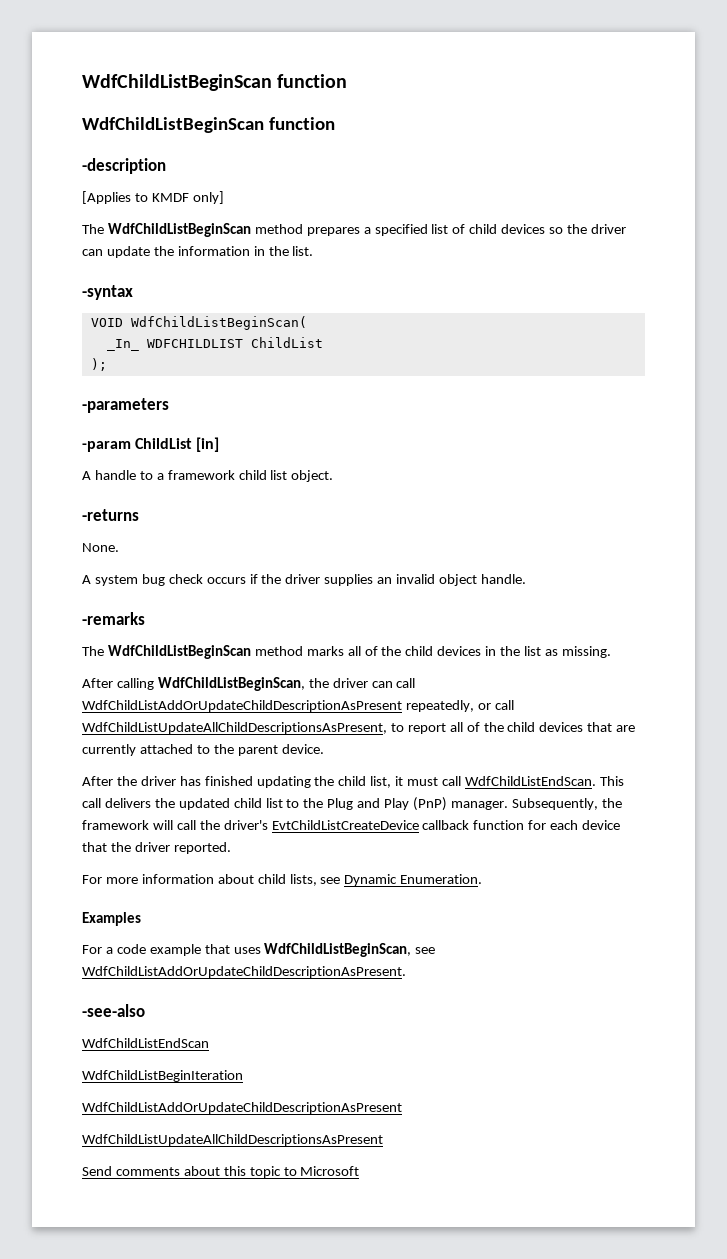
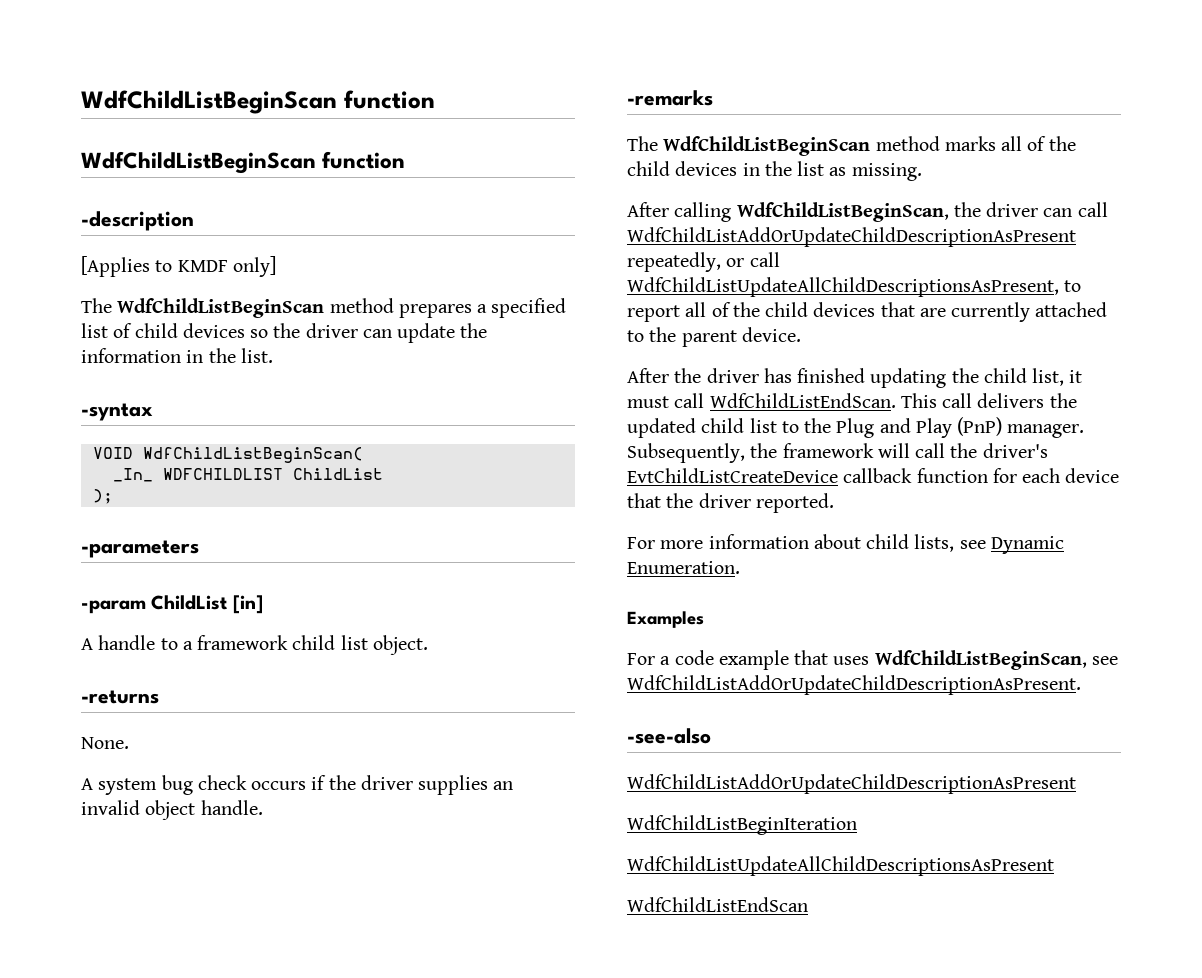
[82,1038,209,1048] WdfChildListEndScan -> [627,774,1076,794] WdfChildListAddOrUpdateChildDescriptionAsPresent
[82,1102,402,1114] // WdfChildListAddOrUpdateChildDescriptionAsPresent -> (857, 825) none
[82,1166,360,1178] Send comments about this topic to Microsoft -> [627,897,808,912] WdfChildListEndScan

